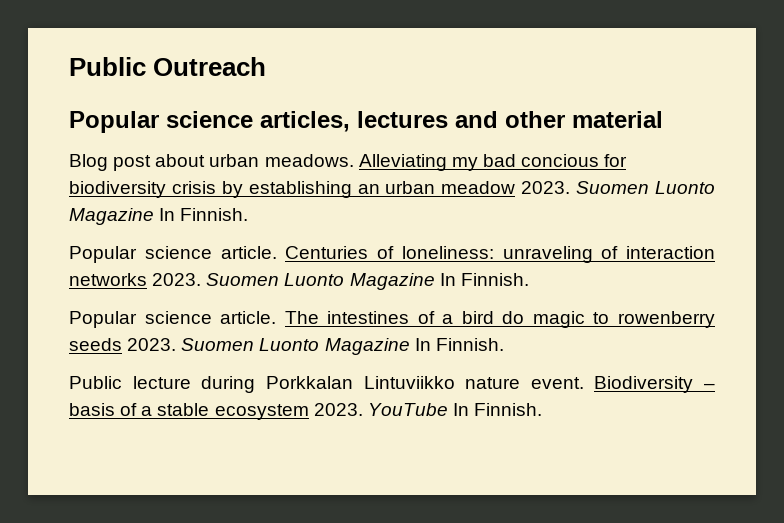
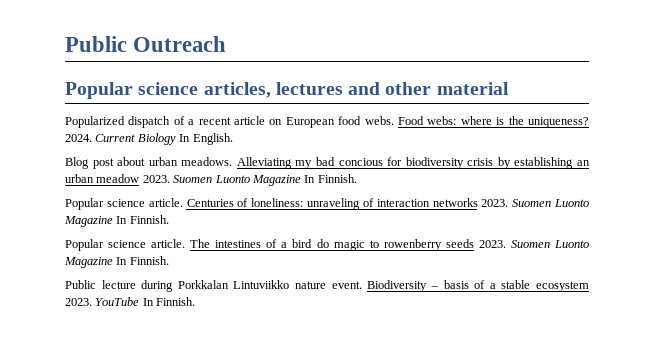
(663, 119) none -> [65,116,589,128] [65,133,233,145] // Popularized dispatch of a recent article on European food webs. Food webs: where is the uniqueness? 2024. Current Biology In English.

